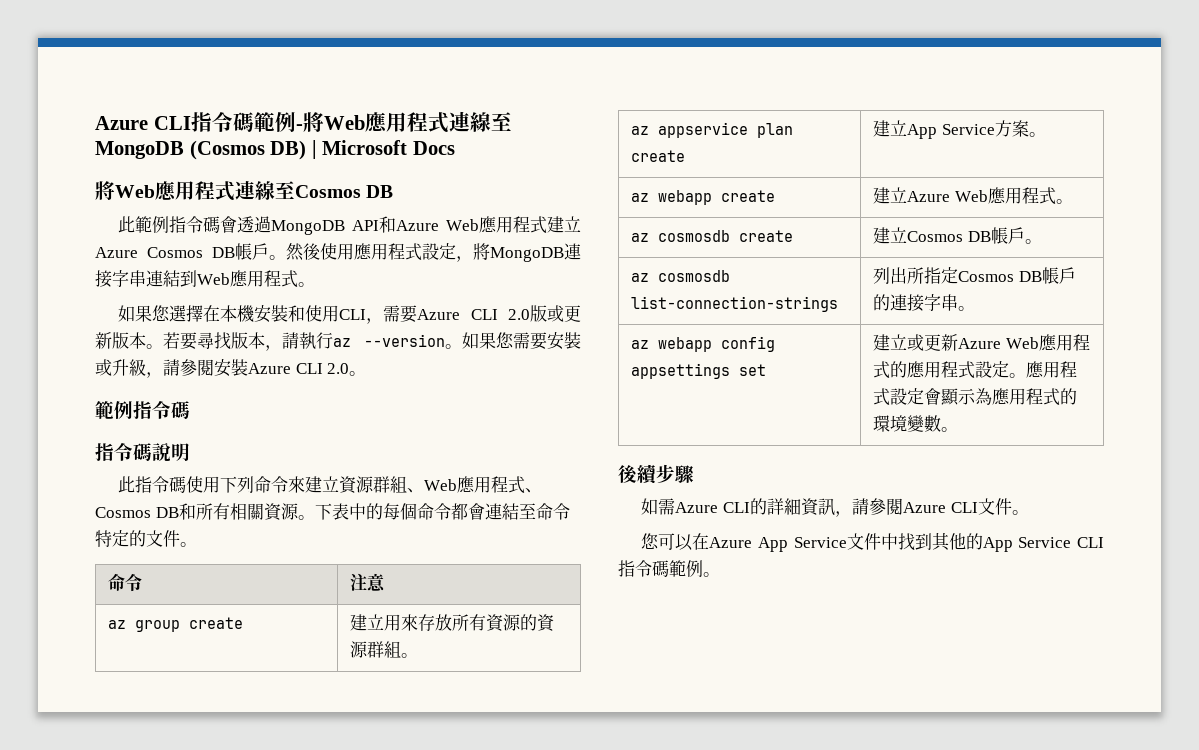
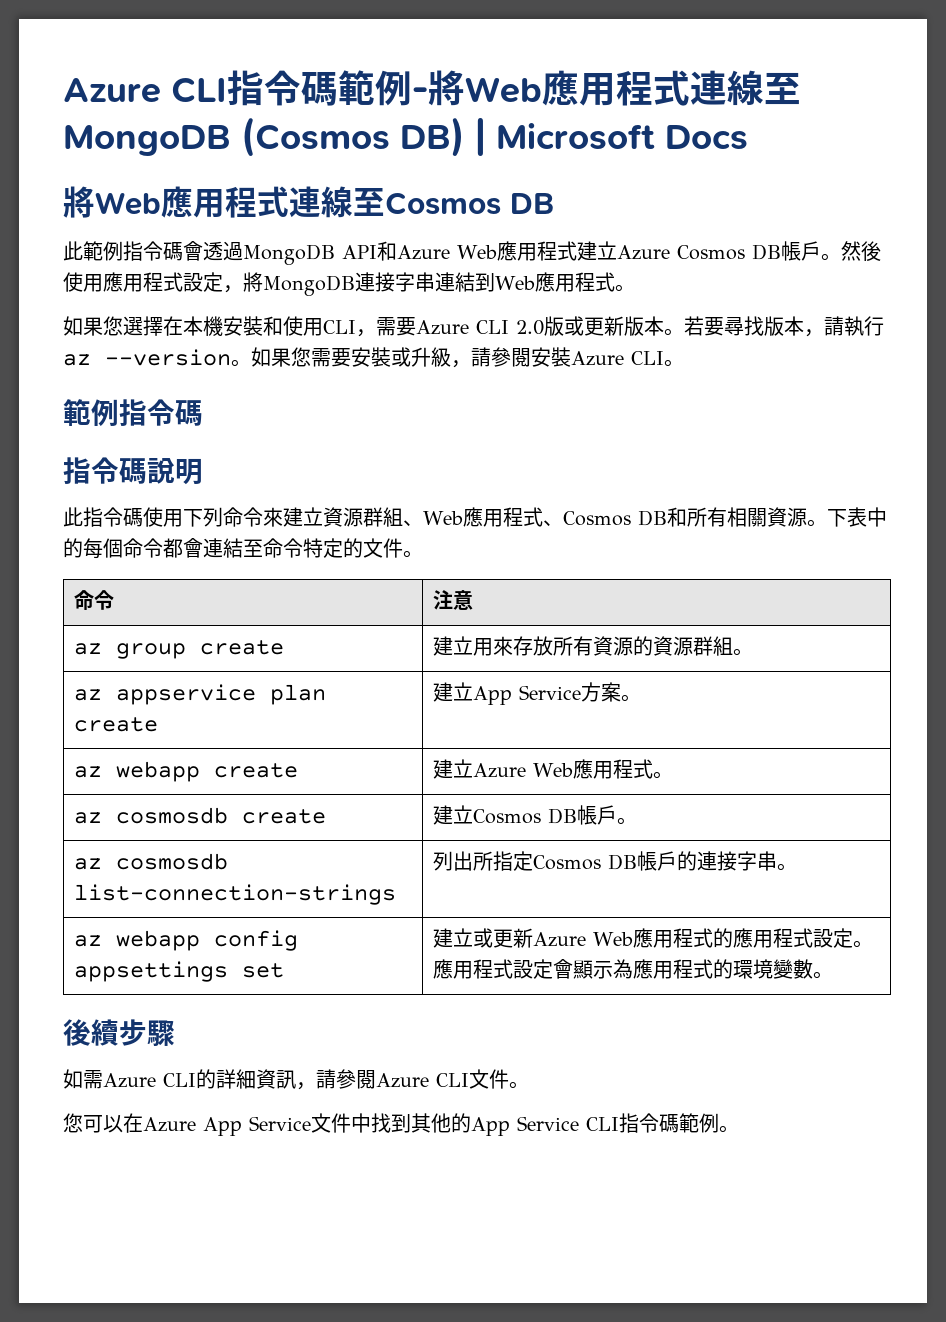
[327,363,350,374] 2.0 -> (664, 358) none

